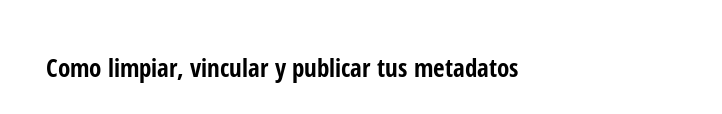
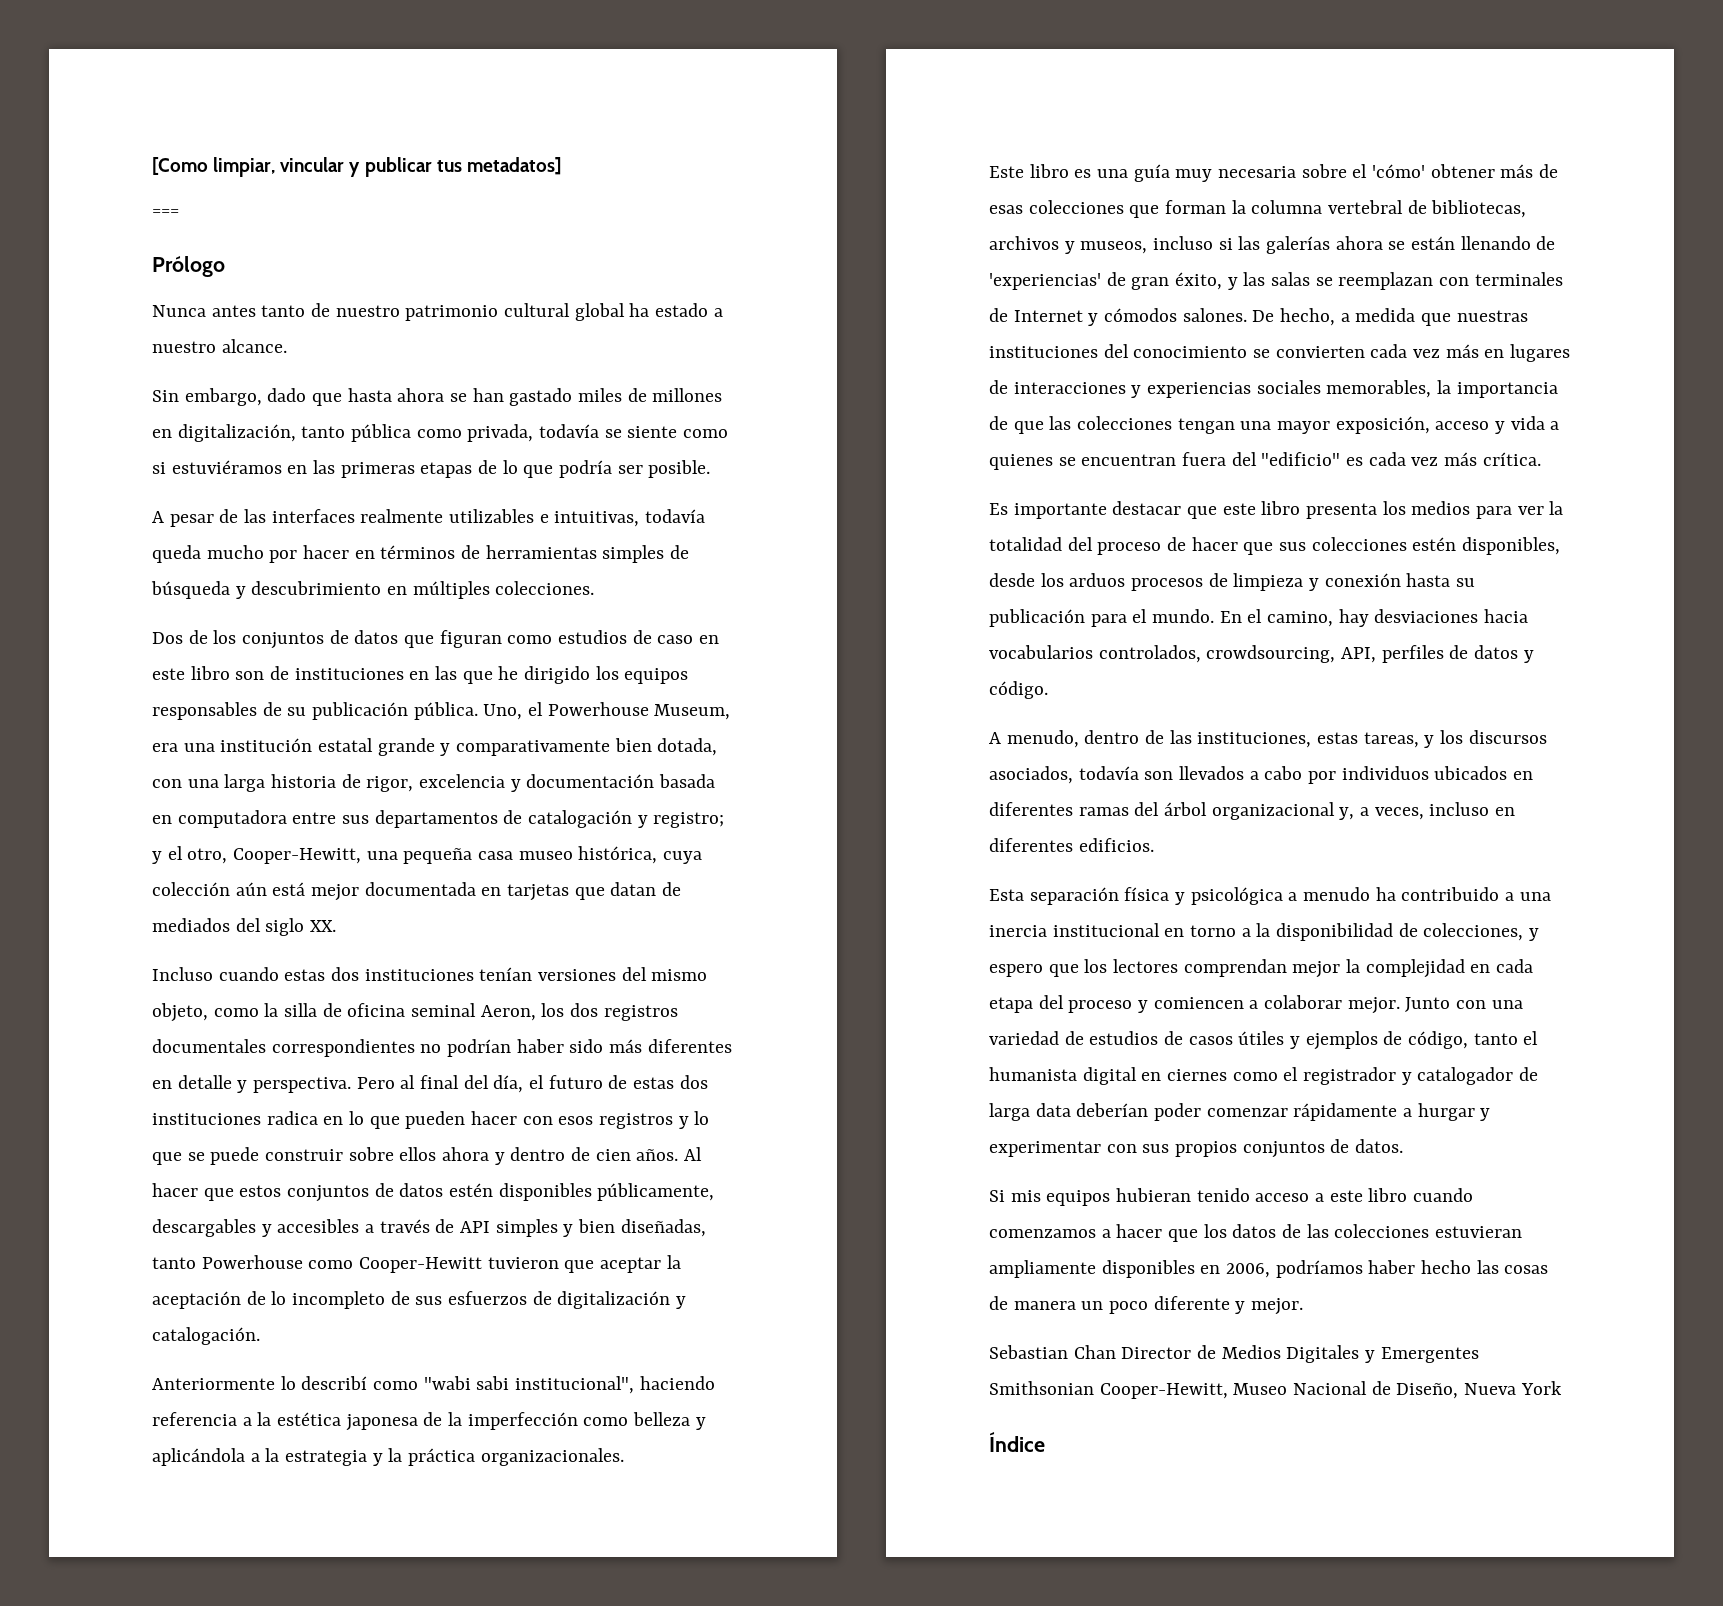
[46,59,101,77] Como -> [152,157,208,175] [Como
[413,58,518,77] metadatos -> [466,157,561,175] [152,209,179,216] [152,256,225,277] [152,303,723,321] [152,339,287,353] [152,388,723,406] [152,424,729,442] [152,460,711,478] [152,509,706,527] [152,545,690,563] [151,581,595,599] [152,630,720,649] [152,666,689,684] [152,702,731,720] [152,738,718,756] [152,774,716,792] [152,810,725,828] [152,846,703,864] [152,882,682,901] [152,918,337,936] [152,967,708,981] [152,1003,678,1022] [152,1039,732,1057] [152,1075,708,1093] [152,1111,710,1129] [152,1147,703,1165] [152,1183,715,1202] [152,1219,706,1237] [152,1255,681,1273] [152,1291,687,1309] [152,1327,260,1345] [152,1376,715,1394] [152,1412,706,1431] [152,1448,624,1466] [989,164,1559,182] [989,200,1527,218] [989,236,1556,254] [989,272,1563,290] [989,308,1528,326] [989,344,1571,362] [989,380,1558,398] [989,416,1560,434] [989,452,1541,470] [989,501,1564,519] [989,537,1561,555] [989,573,1476,591] [989,609,1529,627] [989,645,1534,663] [989,681,1048,699] [989,730,1547,748] [989,766,1534,784] [989,802,1516,820] [989,838,1154,852] [989,887,1551,905] [989,923,1540,941] [989,959,1534,978] [989,995,1523,1014] [989,1031,1539,1050] [989,1067,1539,1085] [989,1103,1491,1121] [989,1139,1404,1158] [989,1188,1474,1206] [989,1224,1523,1242] [989,1260,1549,1278] [989,1296,1304,1315] [989,1345,1479,1363] [989,1381,1562,1399] [989,1432,1045,1452] metadatos] // === // Prólogo // Nunca antes tanto de nuestro patrimonio cultural global ha estado a nuestro alcance. // Sin embargo, dado que hasta ahora se han gastado miles de millones en digitalización, tanto pública como privada, todavía se siente como si estuviéramos en las primeras etapas de lo que podría ser posible. // A pesar de las interfaces realmente utilizables e intuitivas, todavía queda mucho por hacer en términos de herramientas simples de búsqueda y descubrimiento en múltiples colecciones. // Dos de los conjuntos de datos que figuran como estudios de caso en este libro son de instituciones en las que he dirigido los equipos responsables de su publicación pública. Uno, el Powerhouse Museum, era una institución estatal grande y comparativamente bien dotada, con una larga historia de rigor, excelencia y documentación basada en computadora entre sus departamentos de catalogación y registro; y el otro, Cooper-Hewitt, una pequeña casa museo histórica, cuya colección aún está mejor documentada en tarjetas que datan de mediados del siglo XX. // Incluso cuando estas dos instituciones tenían versiones del mismo objeto, como la silla de oficina seminal Aeron, los dos registros documentales correspondientes no podrían haber sido más diferentes en detalle y perspectiva. Pero al final del día, el futuro de estas dos instituciones radica en lo que pueden hacer con esos registros y lo que se puede construir sobre ellos ahora y dentro de cien años. Al hacer que estos conjuntos de datos estén disponibles públicamente, descargables y accesibles a través de API simples y bien diseñadas, tanto Powerhouse como Cooper-Hewitt tuvieron que aceptar la aceptación de lo incompleto de sus esfuerzos de digitalización y catalogación. // Anteriormente lo describí como "wabi sabi institucional", haciendo referencia a la estética japonesa de la imperfección como belleza y aplicándola a la estrategia y la práctica organizacionales. // Este libro es una guía muy necesaria sobre el 'cómo' obtener más de esas colecciones que forman la columna vertebral de bibliotecas, archivos y museos, incluso si las galerías ahora se están llenando de 'experiencias' de gran éxito, y las salas se reemplazan con terminales de Internet y cómodos salones. De hecho, a medida que nuestras instituciones del conocimiento se convierten cada vez más en lugares de interacciones y experiencias sociales memorables, la importancia de que las colecciones tengan una mayor exposición, acceso y vida a quienes se encuentran fuera del "edificio" es cada vez más crítica. // Es importante destacar que este libro presenta los medios para ver la totalidad del proceso de hacer que sus colecciones estén disponibles, desde los arduos procesos de limpieza y conexión hasta su publicación para el mundo. En el camino, hay desviaciones hacia vocabularios controlados, crowdsourcing, API, perfiles de datos y código. // A menudo, dentro de las instituciones, estas tareas, y los discursos asociados, todavía son llevados a cabo por individuos ubicados en diferentes ramas del árbol organizacional y, a veces, incluso en diferentes edificios. // Esta separación física y psicológica a menudo ha contribuido a una inercia institucional en torno a la disponibilidad de colecciones, y espero que los lectores comprendan mejor la complejidad en cada etapa del proceso y comiencen a colaborar mejor. Junto con una variedad de estudios de casos útiles y ejemplos de código, tanto el humanista digital en ciernes como el registrador y catalogador de larga data deberían poder comenzar rápidamente a hurgar y experimentar con sus propios conjuntos de datos. // Si mis equipos hubieran tenido acceso a este libro cuando comenzamos a hacer que los datos de las colecciones estuvieran ampliamente disponibles en 2006, podríamos haber hecho las cosas de manera un poco diferente y mejor. // Sebastian Chan Director de Medios Digitales y Emergentes Smithsonian Cooper-Hewitt, Museo Nacional de Diseño, Nueva York // Índice

